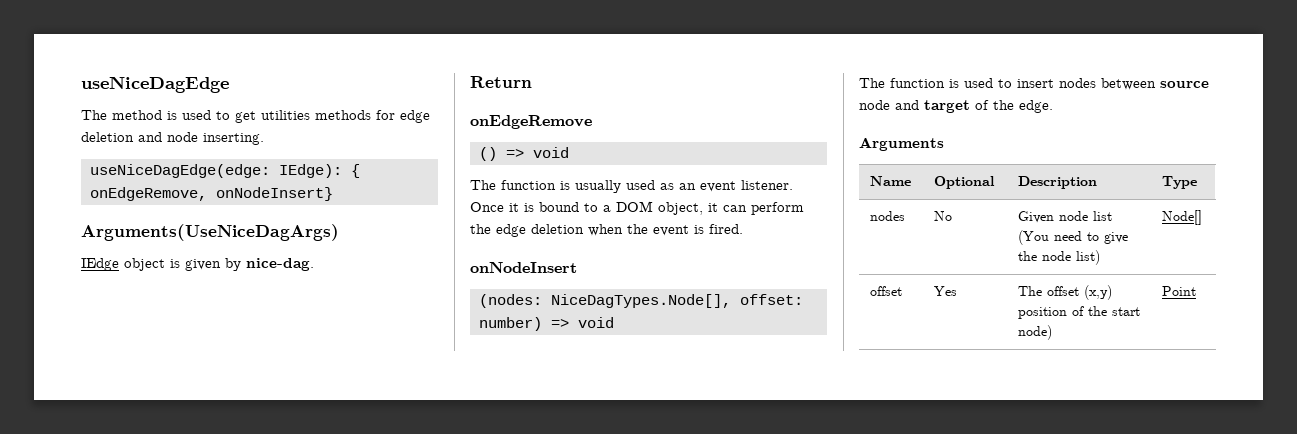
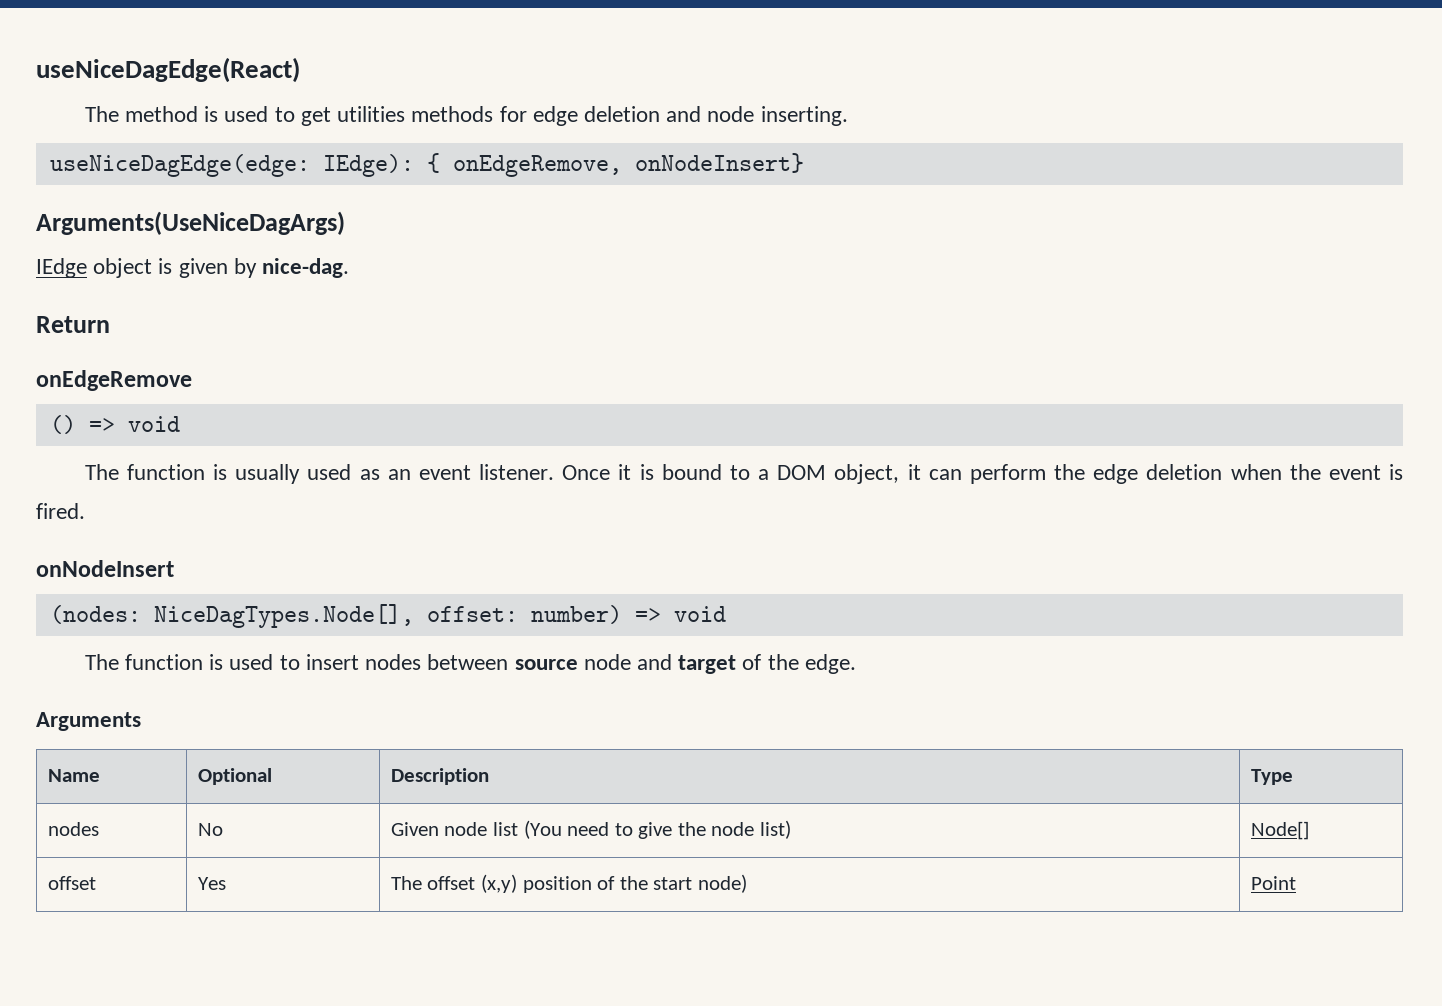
[81,76,229,93] useNiceDagEdge -> [36,57,300,83] useNiceDagEdge(React)

